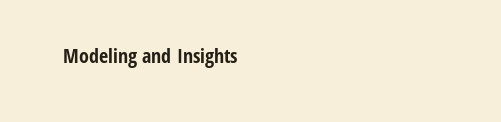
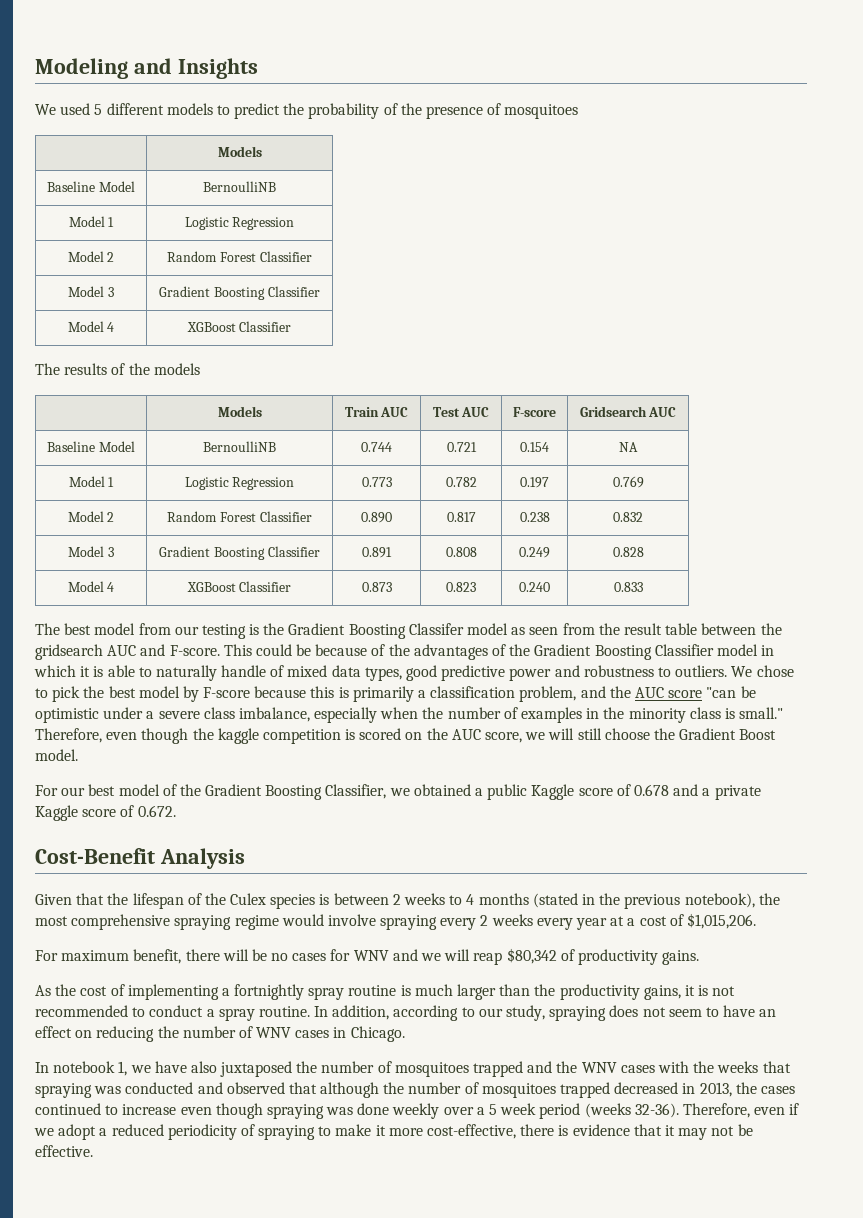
(237, 58) none -> [35,103,579,119] [217,146,262,157] [47,181,135,192] [203,181,276,192] [68,216,115,227] [184,217,295,230] [67,251,115,262] [167,251,312,262] [68,286,114,297] [159,286,320,300] [67,321,115,332] [186,321,292,332] [35,363,200,375] [217,406,262,417] [344,407,409,417] [432,407,490,417] [513,407,556,417] [579,406,677,417] [47,441,135,452] [203,441,276,452] [361,442,392,452] [446,442,477,452] [520,442,549,452] [619,442,638,452] [68,476,115,487] [184,477,295,490] [361,477,392,487] [445,477,477,487] [520,477,549,488] [612,476,644,488] [67,511,115,522] [167,511,312,522] [361,512,392,523] [446,512,476,522] [519,512,550,522] [613,512,643,522] [68,546,114,557] [159,546,320,560] [362,547,392,558] [445,547,477,557] [519,547,550,558] [612,547,644,557] [67,581,115,592] [186,581,292,592] [361,582,392,592] [446,582,476,592] [519,582,550,592] [613,582,643,592] [35,623,782,639] [35,644,775,660] [34,665,794,681] [35,686,756,702] [35,707,784,723] [35,728,777,744] [35,749,78,761] [35,784,761,800] [35,805,176,821] [35,848,245,869] [35,893,780,909] [35,913,756,930] [35,948,700,965] [35,984,736,1000] [35,1005,777,1021] [35,1026,405,1042] [35,1061,791,1077] [35,1082,795,1098] [35,1103,800,1119] [34,1124,753,1140] [35,1145,93,1157] // We used 5 different models to predict the probability of the presence of mosquitoes // | Models // Baseline Model | BernoulliNB // Model 1 | Logistic Regression // Model 2 | Random Forest Classifier // Model 3 | Gradient Boosting Classifier // Model 4 | XGBoost Classifier // The results of the models // | Models | Train AUC | Test AUC | F-score | Gridsearch AUC // Baseline Model | BernoulliNB | 0.744 | 0.721 | 0.154 | NA // Model 1 | Logistic Regression | 0.773 | 0.782 | 0.197 | 0.769 // Model 2 | Random Forest Classifier | 0.890 | 0.817 | 0.238 | 0.832 // Model 3 | Gradient Boosting Classifier | 0.891 | 0.808 | 0.249 | 0.828 // Model 4 | XGBoost Classifier | 0.873 | 0.823 | 0.240 | 0.833 // The best model from our testing is the Gradient Boosting Classifer model as seen from the result table between the gridsearch AUC and F-score. This could be because of the advantages of the Gradient Boosting Classifier model in which it is able to naturally handle of mixed data types, good predictive power and robustness to outliers. We chose to pick the best model by F-score because this is primarily a classification problem, and the AUC score "can be optimistic under a severe class imbalance, especially when the number of examples in the minority class is small." Therefore, even though the kaggle competition is scored on the AUC score, we will still choose the Gradient Boost model. // For our best model of the Gradient Boosting Classifier, we obtained a public Kaggle score of 0.678 and a private Kaggle score of 0.672. // Cost-Benefit Analysis // Given that the lifespan of the Culex species is between 2 weeks to 4 months (stated in the previous notebook), the most comprehensive spraying regime would involve spraying every 2 weeks every year at a cost of $1,015,206. // For maximum benefit, there will be no cases for WNV and we will reap $80,342 of productivity gains. // As the cost of implementing a fortnightly spray routine is much larger than the productivity gains, it is not recommended to conduct a spray routine. In addition, according to our study, spraying does not seem to have an effect on reducing the number of WNV cases in Chicago. // In notebook 1, we have also juxtaposed the number of mosquitoes trapped and the WNV cases with the weeks that spraying was conducted and observed that although the number of mosquitoes trapped decreased in 2013, the cases continued to increase even though spraying was done weekly over a 5 week period (weeks 32-36). Therefore, even if we adopt a reduced periodicity of spraying to make it more cost-effective, there is evidence that it may not be effective.

